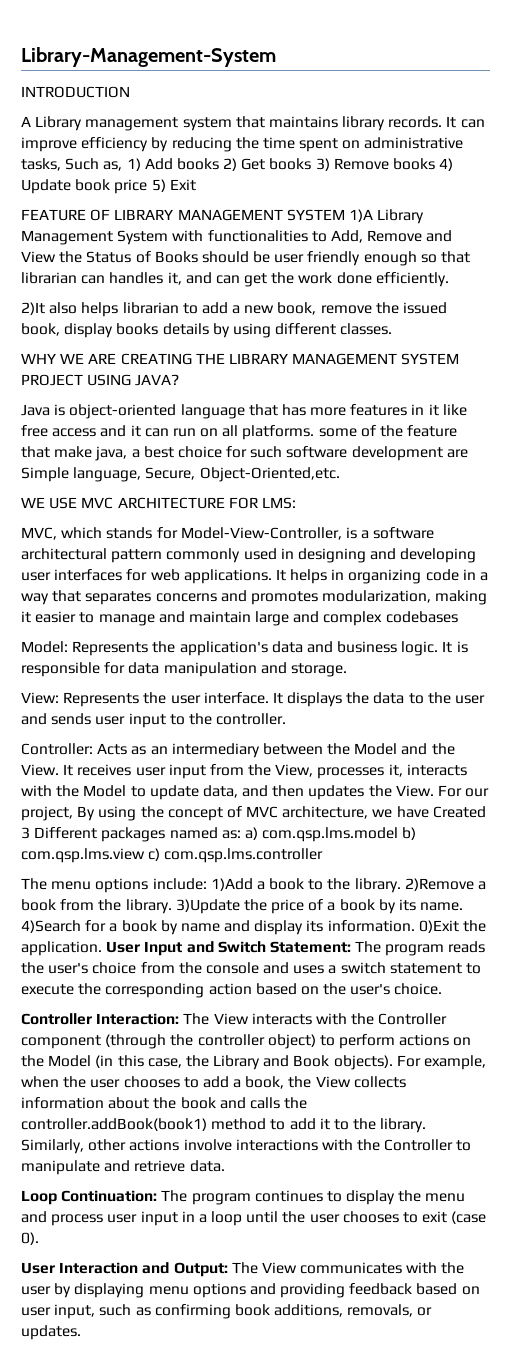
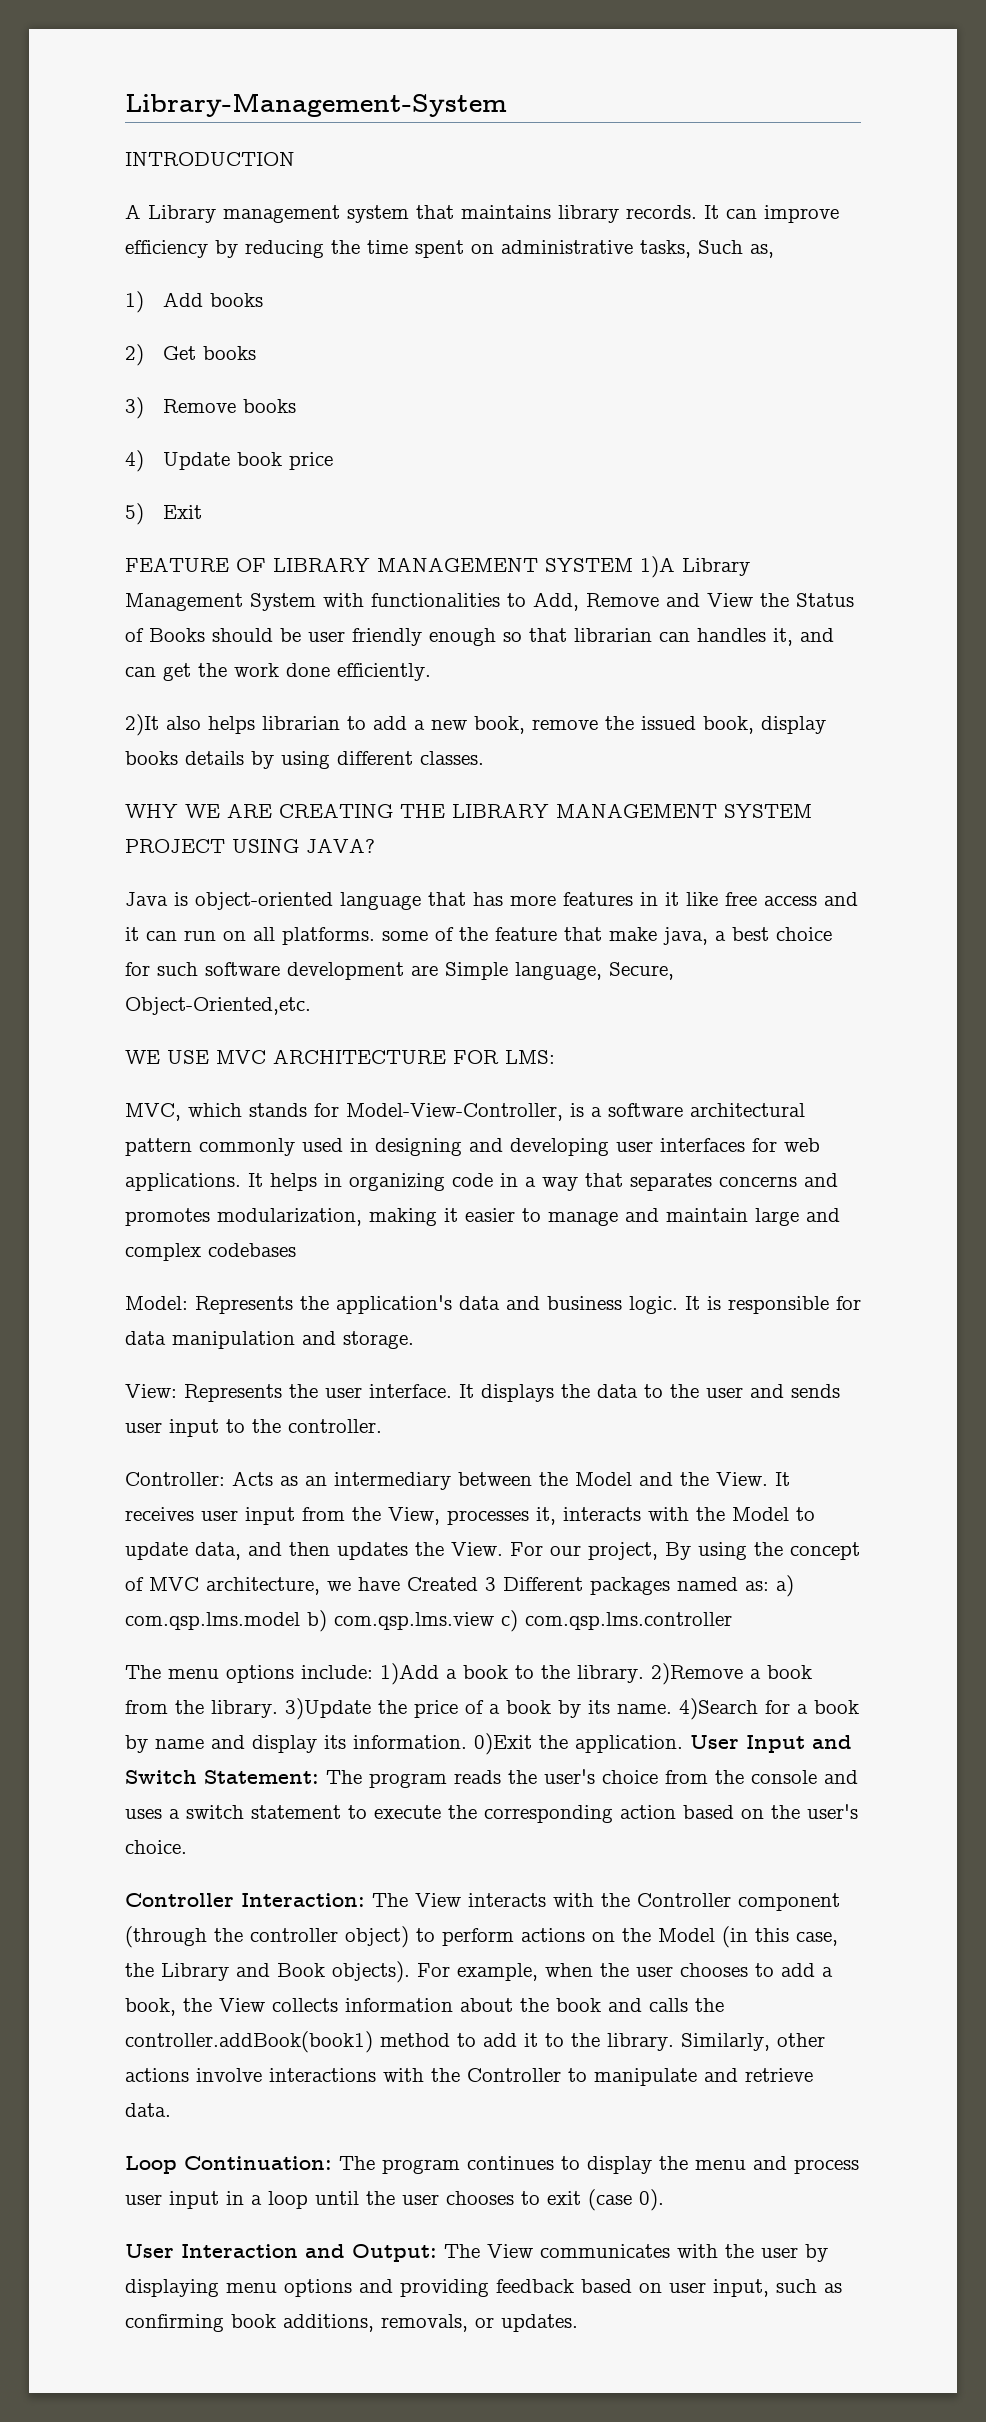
(123, 166) none -> (774, 251) //
(219, 164) none -> (264, 300) //
(312, 164) none -> (257, 353) //
(436, 164) none -> (297, 406) //
(148, 186) none -> (334, 461) //

